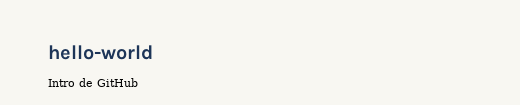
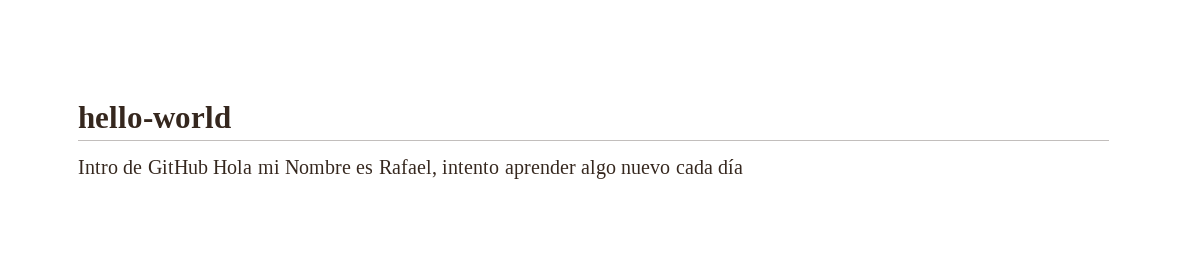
(138, 82) none -> [213,159,744,179] Hola mi Nombre es Rafael, intento aprender algo nuevo cada día

